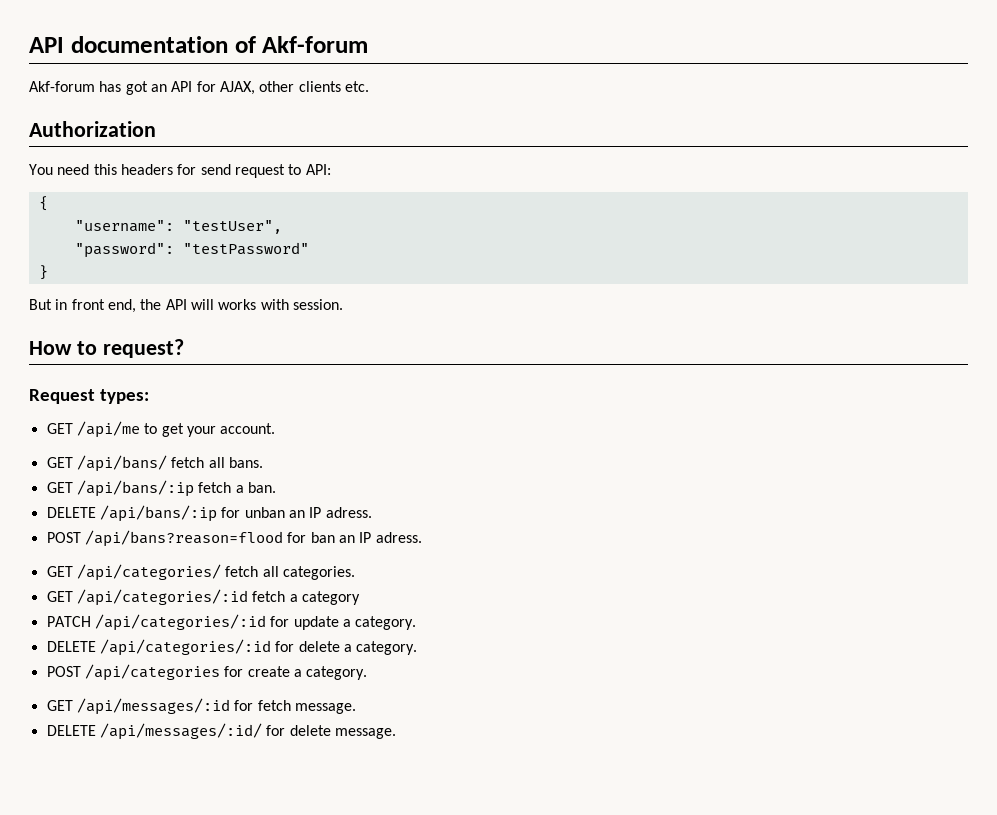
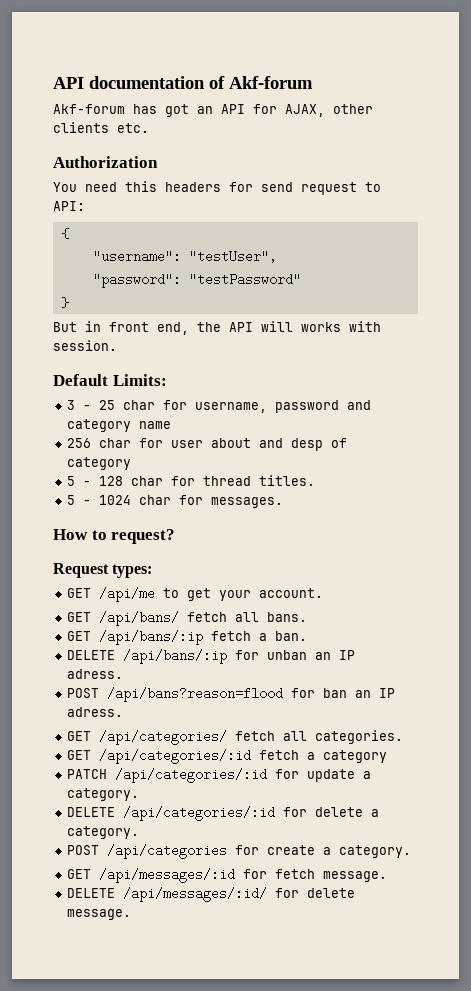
(343, 304) none -> [53,374,167,386] [67,400,372,413] [67,419,172,432] [67,438,348,451] [67,457,132,470] [67,475,316,486] [67,495,284,508] // Default Limits: // 3 - 25 char for username, password and category name // 256 char for user about and desp of category // 5 - 128 char for thread titles. // 5 - 1024 char for messages.

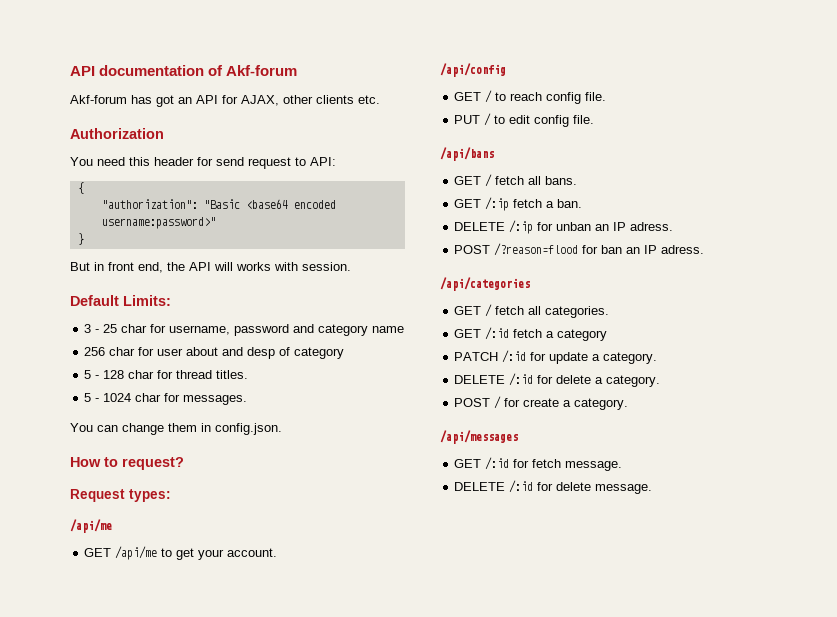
[165,182,221,192] headers -> [154,157,194,166] header
[92,250,277,263] [92,273,301,288] "username": "testUser", // "password": "testPassword" -> [101,199,336,209] [101,217,216,229] "authorization": "Basic <base64 encoded username:password>"
(284, 502) none -> [70,423,282,435] // You can change them in config.json.
(153, 571) none -> [70,519,112,533] // /api/me
[67,611,180,626] // GET /api/bans/ -> [440,63,506,77] [454,90,607,104] [454,113,595,127] [440,147,494,161] [454,174,493,187] // /api/config // GET / to reach config file. // PUT / to edit config file. // /api/bans // GET /
[99,630,204,645] /api/bans/:ip -> [485,197,510,211] /:ip
[123,649,228,664] /api/bans/:ip -> [509,220,534,234] /:ip
[107,687,284,702] /api/bans?reason=flood -> [494,243,579,256] /?reason=flood
[67,730,228,745] // GET /api/categories/ -> [440,277,530,291] [454,304,493,317] // /api/categories // GET /
[99,749,252,764] /api/categories/:id -> [485,327,510,340] /:id
[115,768,268,783] /api/categories/:id -> [502,350,527,363] /:id
[123,806,276,821] /api/categories/:id -> [509,373,534,386] /:id
[107,844,228,859] /api/categories -> [494,396,502,409] /
[67,868,236,883] // GET /api/messages/:id -> [440,430,518,444] [454,457,510,470] // /api/messages // GET /:id
[123,887,268,902] /api/messages/:id/ -> [509,480,534,493] /:id

